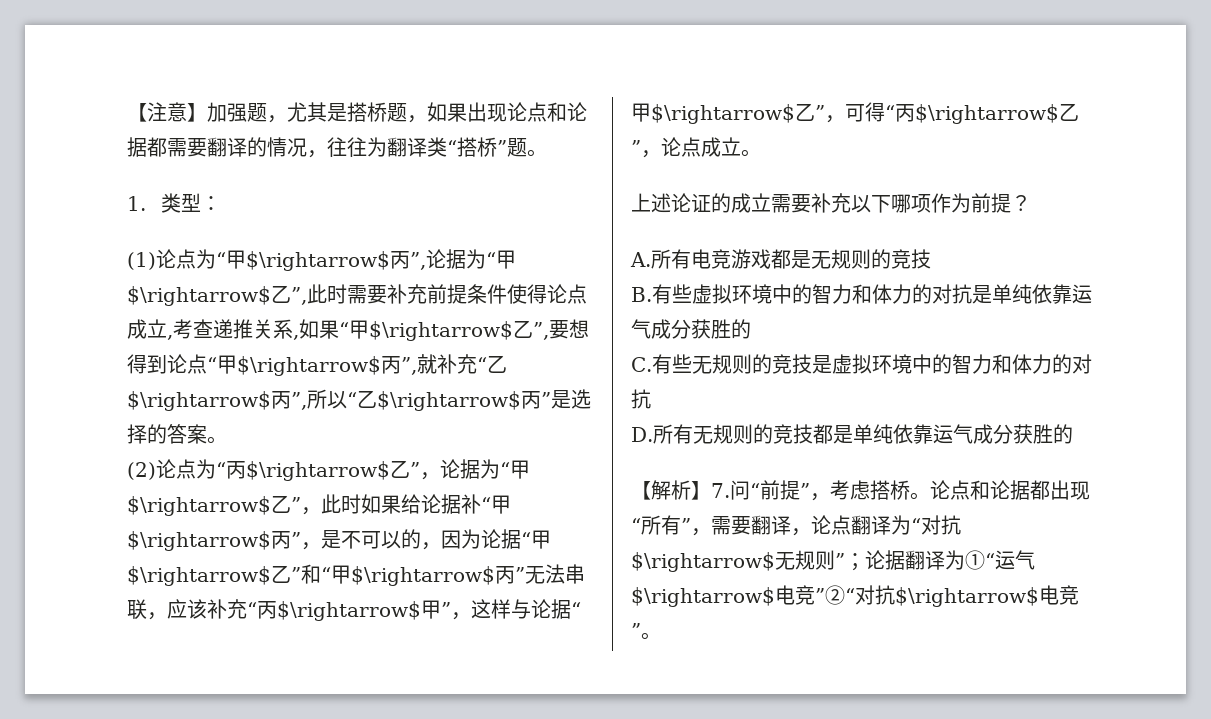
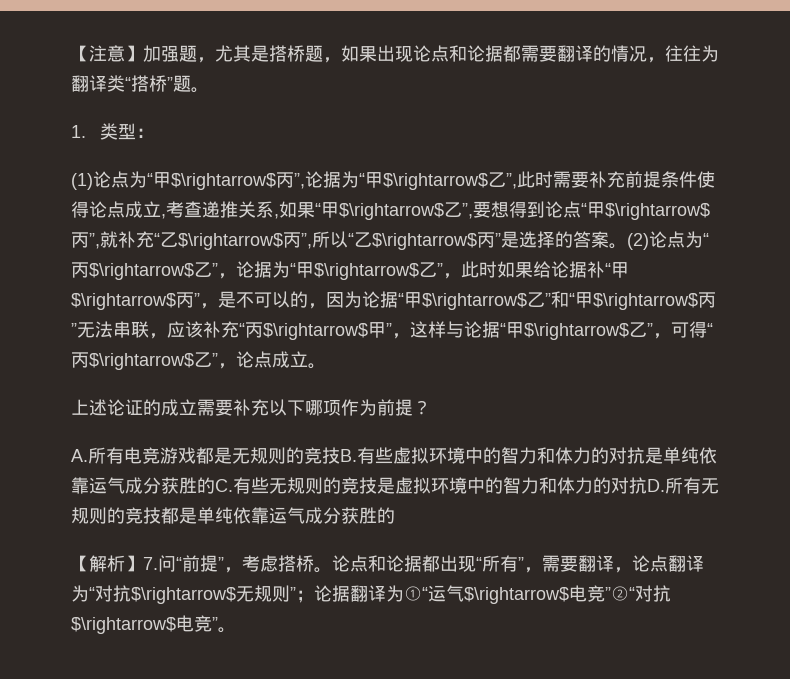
(227, 440) // -> (627, 246) none
(931, 259) // -> (340, 455) none
(751, 329) // -> (215, 485) none
(651, 399) // -> (647, 485) none

